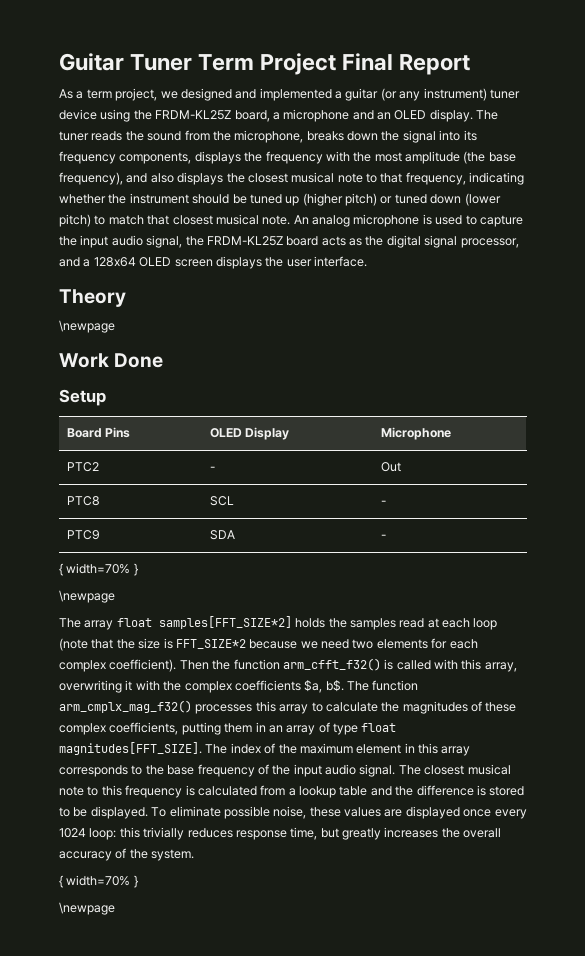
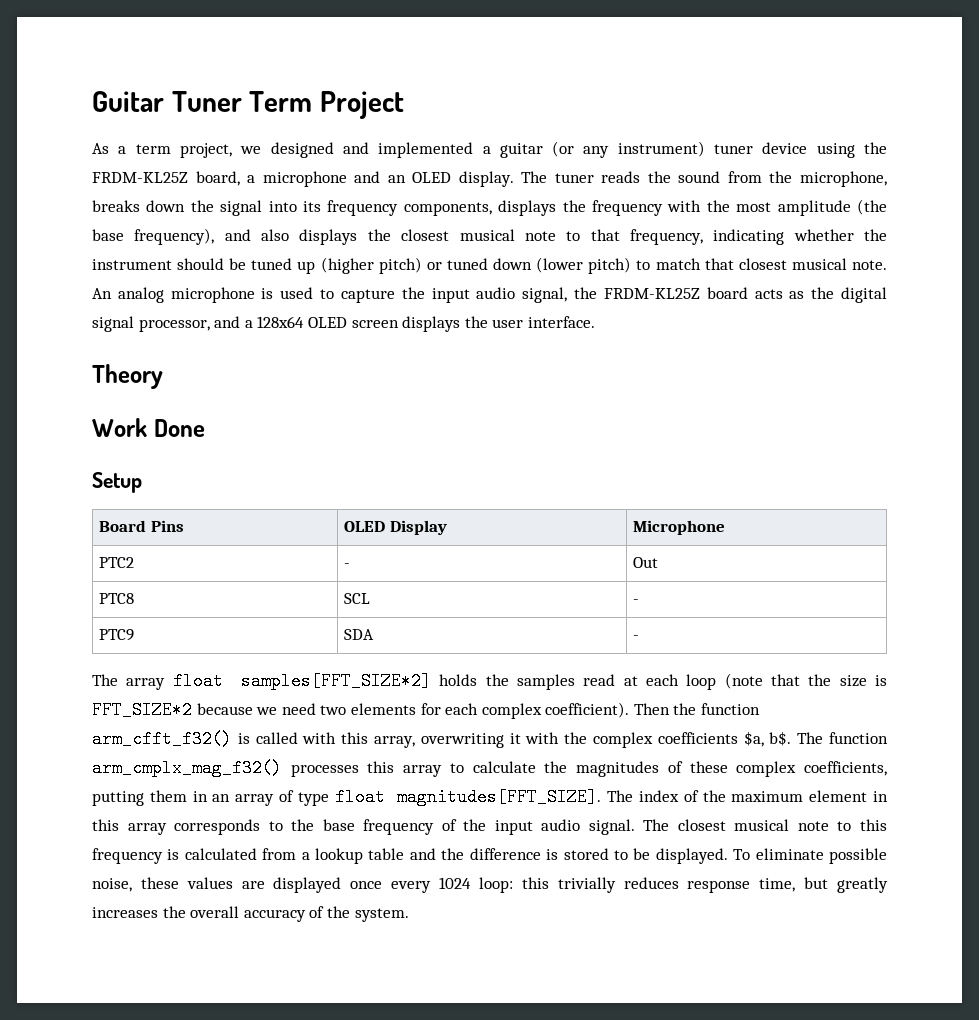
[342,53,471,75] Final Report -> (405, 105) none
[59,320,115,333] // \newpage -> (163, 376) none
[59,563,138,576] [59,590,115,603] // { width=70% } // \newpage -> (640, 637) none
[59,875,138,888] [59,902,115,915] // { width=70% } // \newpage -> (409, 915) none

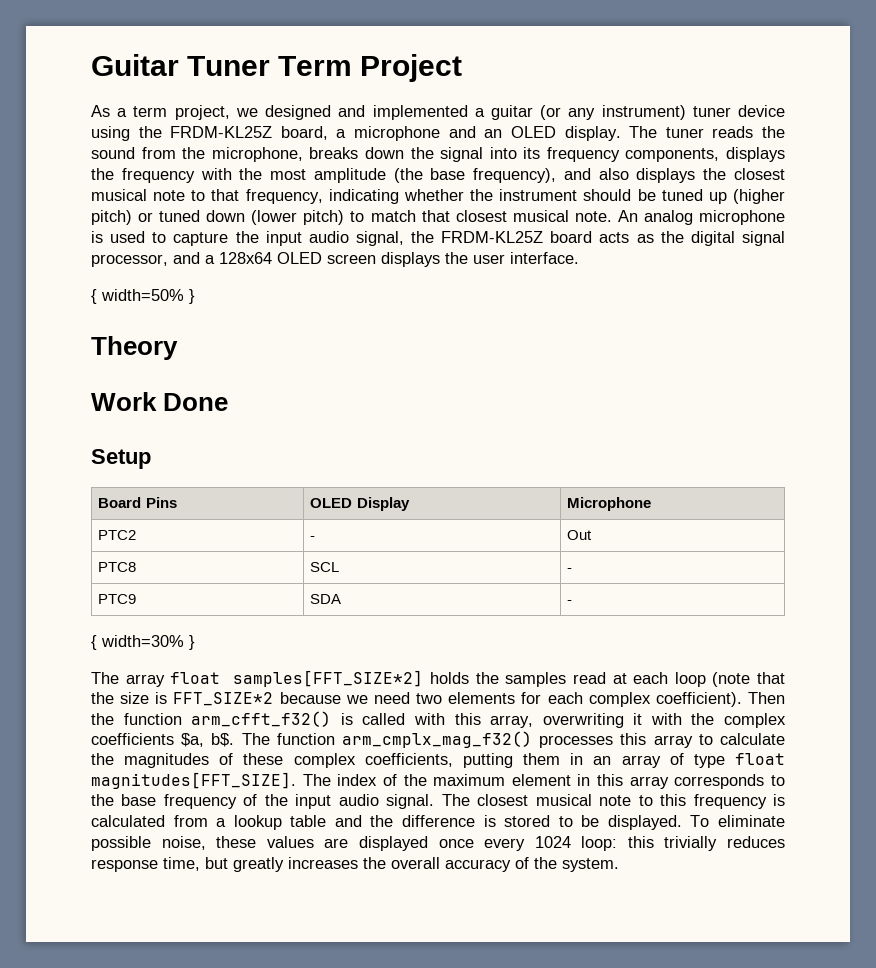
(595, 322) none -> [91,289,195,304] // { width=50% }
(640, 637) none -> [91,635,195,650] // { width=30% }

